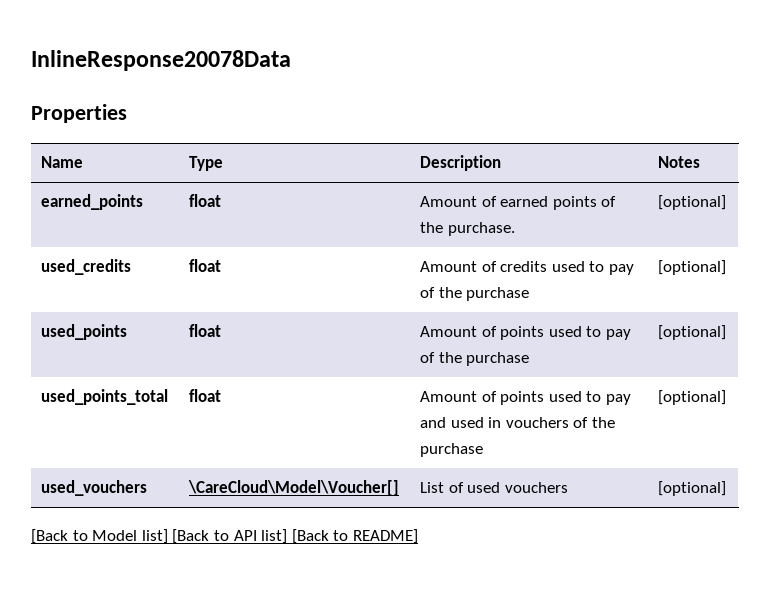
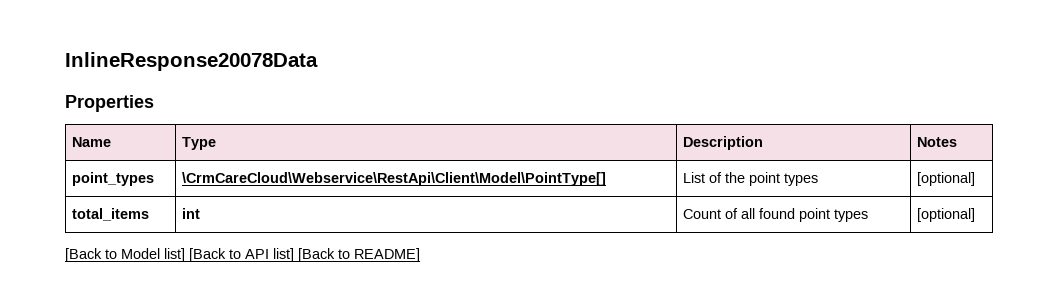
[41,194,144,210] [189,194,222,207] [420,196,617,210] [420,222,515,236] [658,195,727,210] [41,259,132,275] [189,259,222,272] [420,261,634,275] [420,287,530,301] [658,260,727,275] [41,324,128,340] [189,324,222,337] [420,326,631,340] [420,352,530,366] [658,325,727,340] [41,389,169,405] [189,389,222,402] [420,391,631,405] [420,417,615,428] [420,443,484,457] [658,390,727,405] [41,480,148,496] [188,480,400,496] [420,482,568,493] earned_points | float | Amount of earned points of the purchase. | [optional] // used_credits | float | Amount of credits used to pay of the purchase | [optional] // used_points | float | Amount of points used to pay of the purchase | [optional] // used_points_total | float | Amount of points used to pay and used in vouchers of the purchase | [optional] // used_vouchers | \CareCloud\Model\Voucher[] | List of used vouchers -> [71,172,154,186] [181,172,606,186] [682,172,818,186] [916,172,975,186] [71,208,149,221] [181,208,200,219] [682,208,868,222] point_types | \CrmCareCloud\Webservice\RestApi\Client\Model\PointType[] | List of the point types | [optional] // total_items | int | Count of all found point types

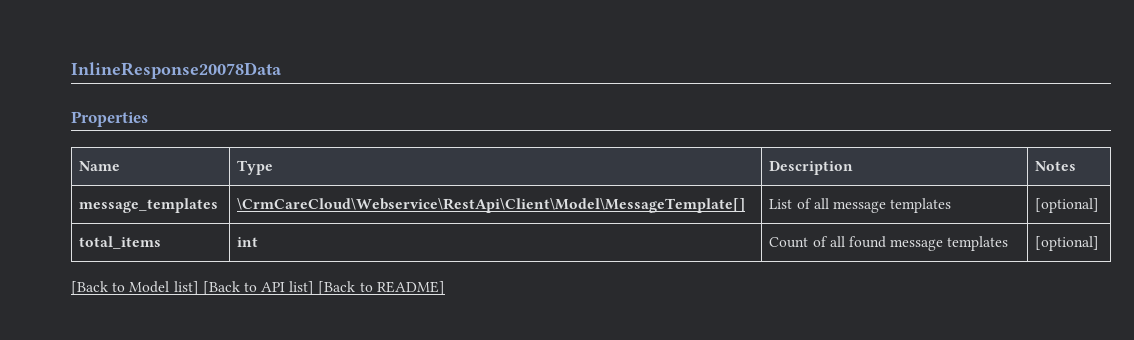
[71,172,154,186] [181,172,606,186] point_types | \CrmCareCloud\Webservice\RestApi\Client\Model\PointType[] -> [79,198,219,213] [237,198,746,213] message_templates | \CrmCareCloud\Webservice\RestApi\Client\Model\MessageTemplate[]
[724,172,818,186] the point types -> [813,198,952,213] all message templates
[798,208,868,222] point types -> [890,236,1009,251] message templates

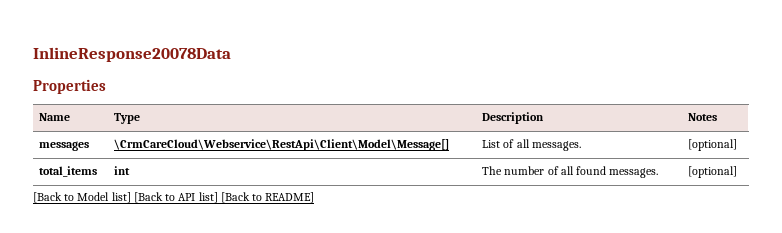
[79,198,219,213] [237,198,746,213] message_templates | \CrmCareCloud\Webservice\RestApi\Client\Model\MessageTemplate[] -> [39,141,90,151] [114,139,450,151] messages | \CrmCareCloud\Webservice\RestApi\Client\Model\Message[]
[832,198,952,213] message templates -> [531,141,581,151] messages.
[769,237,809,248] Count -> [482,166,545,175] The number
[890,236,1009,251] message templates -> [609,168,659,178] messages.

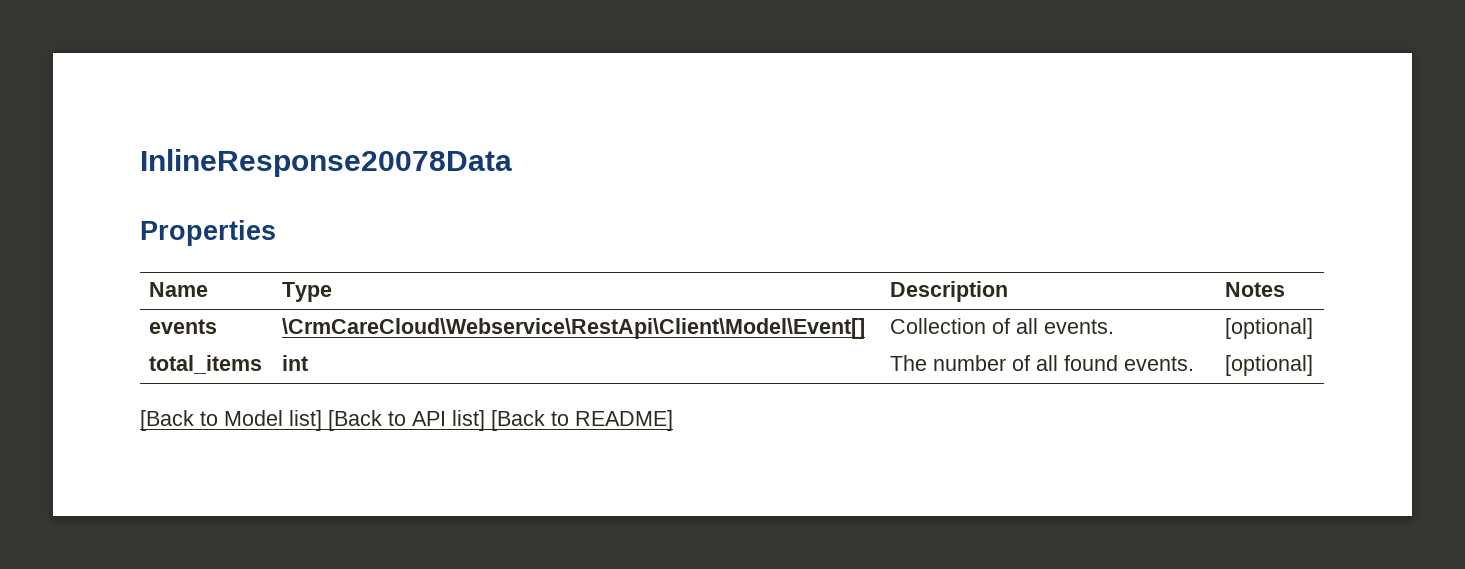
[39,141,90,151] [114,139,450,151] [482,139,581,151] messages | \CrmCareCloud\Webservice\RestApi\Client\Model\Message[] | List of all messages. -> [148,319,217,334] [281,318,865,339] [889,318,1114,334] events | \CrmCareCloud\Webservice\RestApi\Client\Model\Event[] | Collection of all events.
[609,168,659,178] messages. -> [1123,356,1194,371] events.

